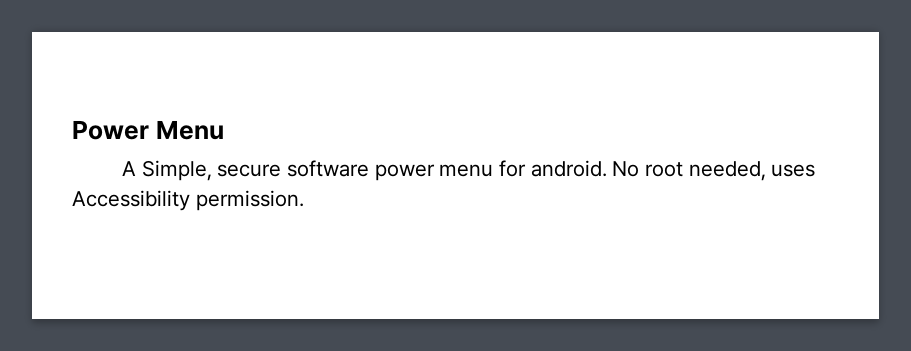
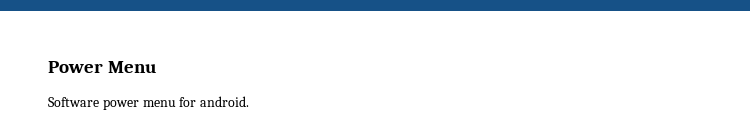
[122,160,816,181] [72,190,304,211] A Simple, secure software power menu for android. No root needed, uses Accessibility permission. -> [48,96,250,110] Software power menu for android.

